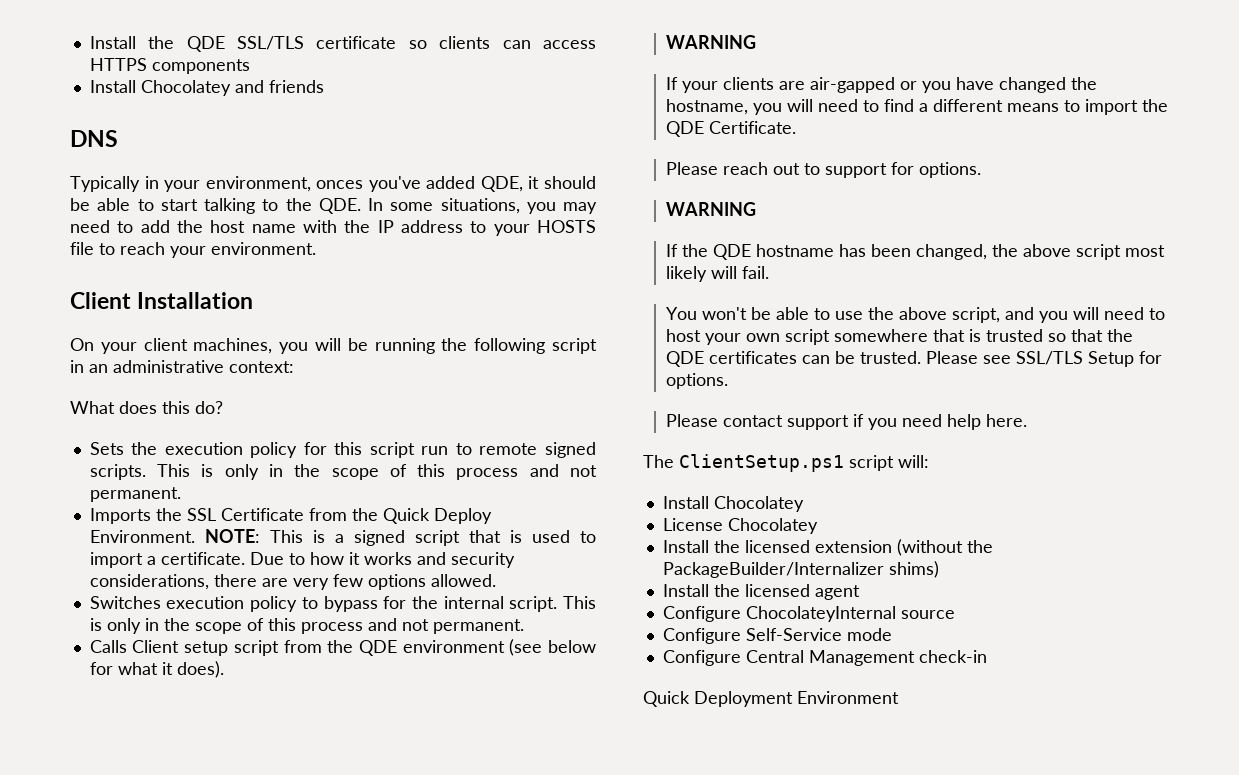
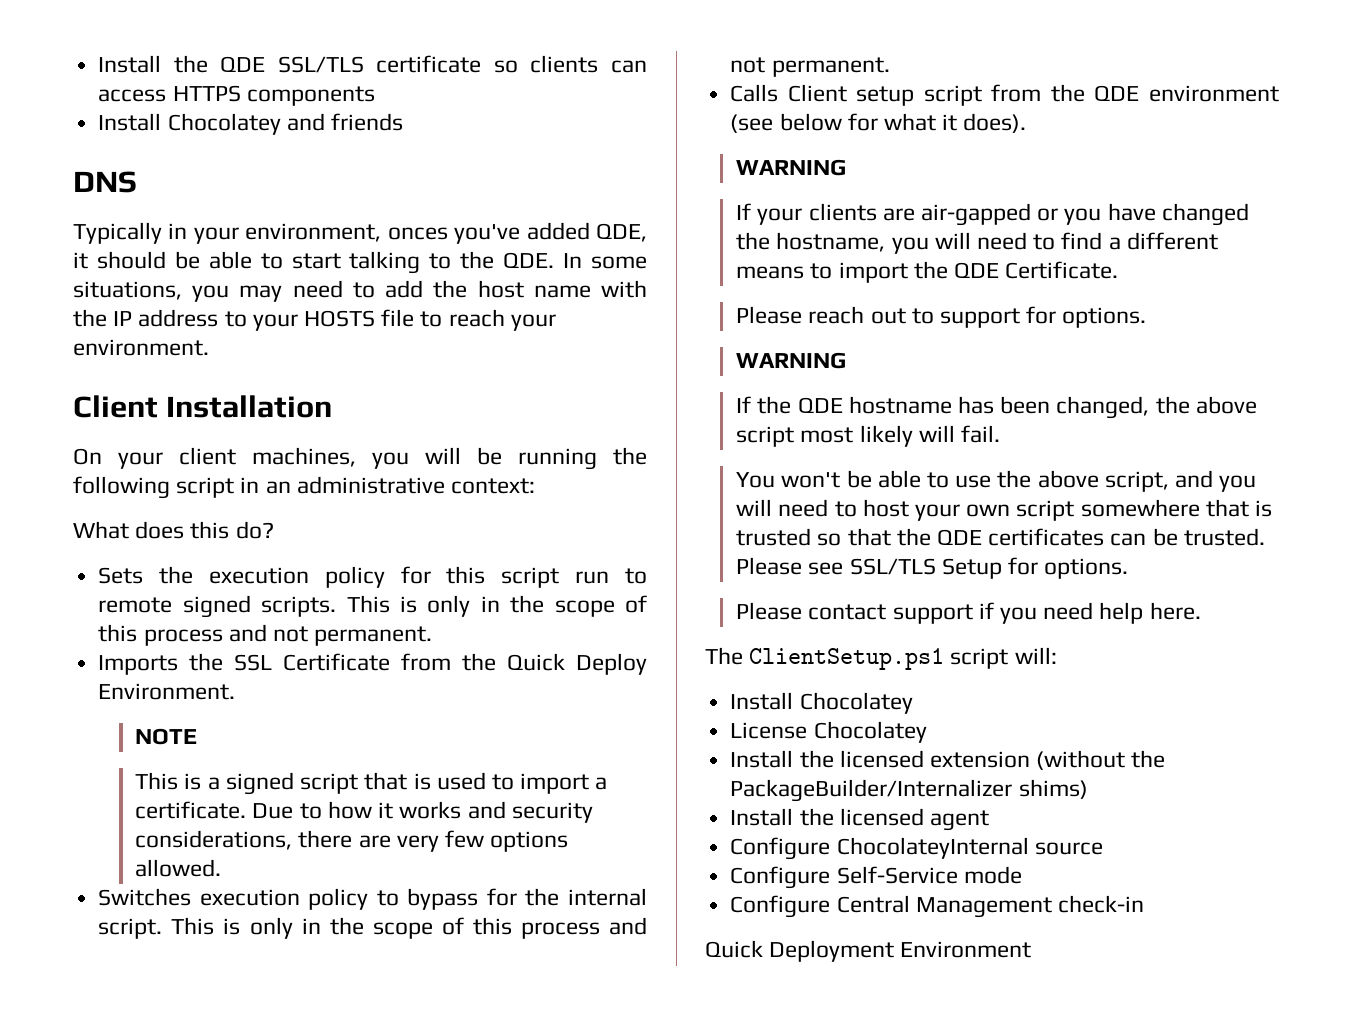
[204,529,260,543] NOTE: -> [135,728,198,745] // NOTE //

